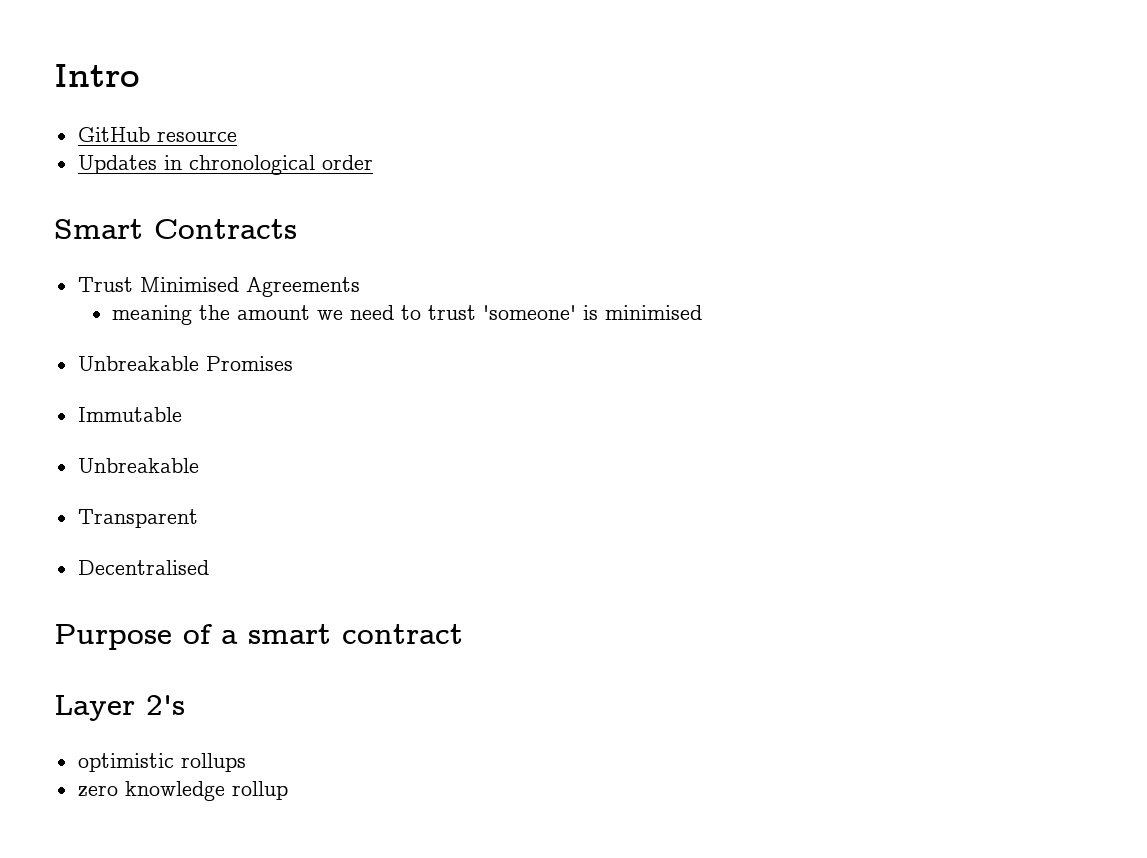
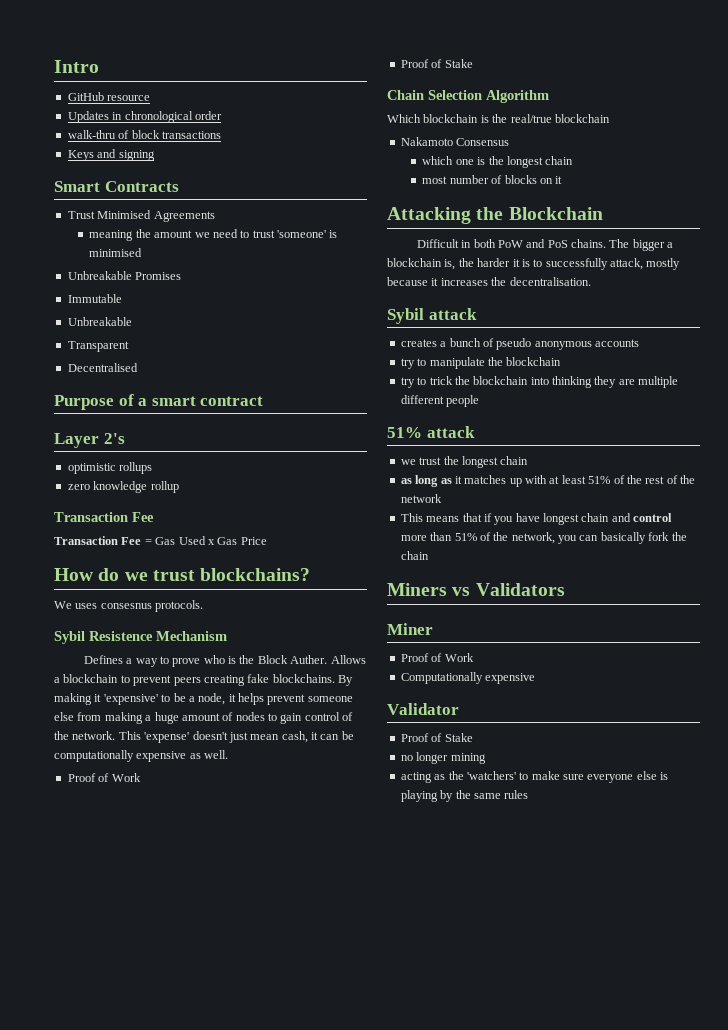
(373, 162) none -> [67,130,221,139] [67,149,155,161] // walk-thru of block transactions // Keys and signing
(288, 790) none -> [54,512,154,522] [54,536,267,545] [54,568,311,581] [54,600,204,612] [54,631,227,644] [83,655,366,667] [54,674,353,686] [54,693,353,705] [54,712,354,724] [54,731,354,743] [54,750,229,762] [67,773,141,782] [400,59,473,68] [387,90,549,103] [387,114,610,123] [400,137,510,146] [422,156,574,168] [422,175,563,184] [387,207,603,224] [416,239,674,251] [387,258,681,270] [387,277,591,286] [387,308,477,324] [400,338,639,350] [400,357,562,369] [400,376,679,388] [400,395,480,407] [387,426,475,438] [400,456,529,468] [400,475,695,487] [400,494,442,503] [400,513,673,525] [400,532,687,544] [400,551,429,560] [387,583,565,596] [387,623,433,635] [400,653,474,662] [400,672,536,684] [387,703,459,715] [400,733,473,742] [400,752,486,764] [400,771,669,783] [400,790,529,802] // Transaction Fee // Transaction Fee = Gas Used x Gas Price // How do we trust blockchains? // We uses consesnus protocols. // Sybil Resistence Mechanism // Defines a way to prove who is the Block Auther. Allows a blockchain to prevent peers creating fake blockchains. By making it 'expensive' to be a node, it helps prevent someone else from making a huge amount of nodes to gain control of the network. This 'expense' doesn't just mean cash, it can be computationally expensive as well. // Proof of Work // Proof of Stake // Chain Selection Algorithm // Which blockchain is the real/true blockchain // Nakamoto Consensus // which one is the longest chain // most number of blocks on it // Attacking the Blockchain // Difficult in both PoW and PoS chains. The bigger a blockchain is, the harder it is to successfully attack, mostly because it increases the decentralisation. // Sybil attack // creates a bunch of pseudo anonymous accounts // try to manipulate the blockchain // try to trick the blockchain into thinking they are multiple different people // 51% attack // we trust the longest chain // as long as it matches up with at least 51% of the rest of the network // This means that if you have longest chain and control more than 51% of the network, you can basically fork the chain // Miners vs Validators // Miner // Proof of Work // Computationally expensive // Validator // Proof of Stake // no longer mining // acting as the 'watchers' to make sure everyone else is playing by the same rules

